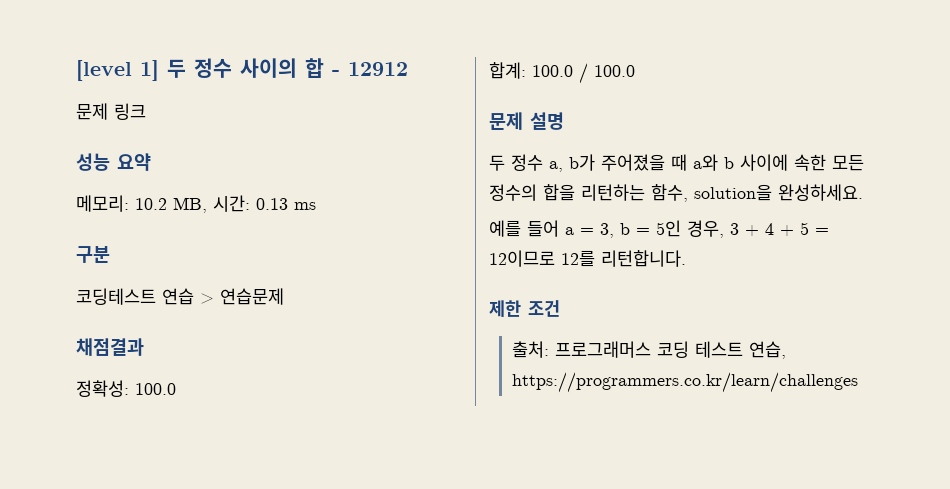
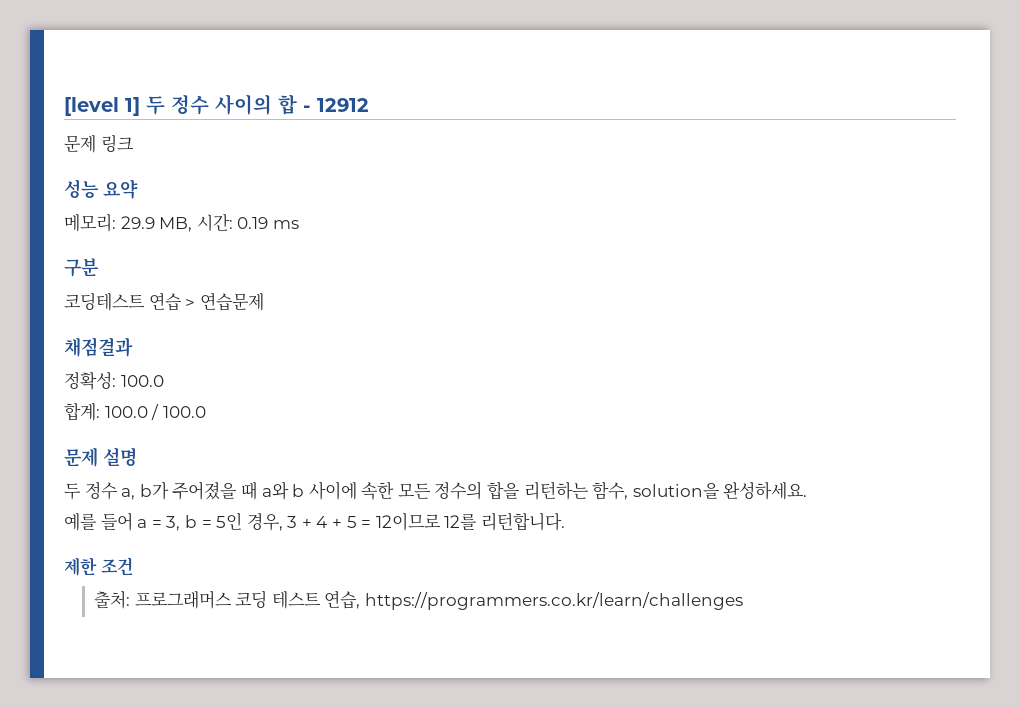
[135,198,167,210] 10.2 -> [120,216,155,229] 29.9
[256,198,288,210] 0.13 -> [237,217,269,229] 0.19

